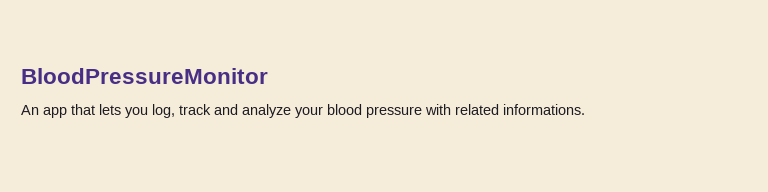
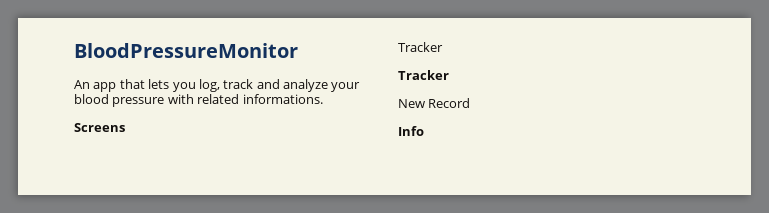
(585, 109) none -> [74,123,125,132] [398,42,443,52] [398,70,449,80] [398,98,471,108] [398,126,424,136] // Screens // Tracker // Tracker // New Record // Info

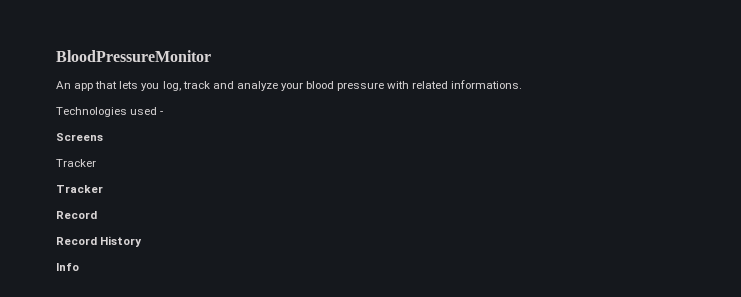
(323, 99) none -> [56,107,164,117] // Technologies used -
[398,98,471,108] New Record -> [56,211,97,219] [56,236,143,247] Record // Record History

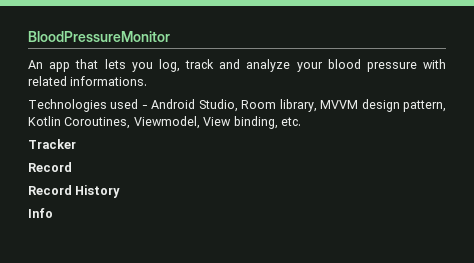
[56,133,103,141] [56,159,96,167] // Screens // Tracker -> [151,99,447,112] [28,116,301,129] Android Studio, Room library, MVVM design pattern, Kotlin Coroutines, Viewmodel, View binding, etc.

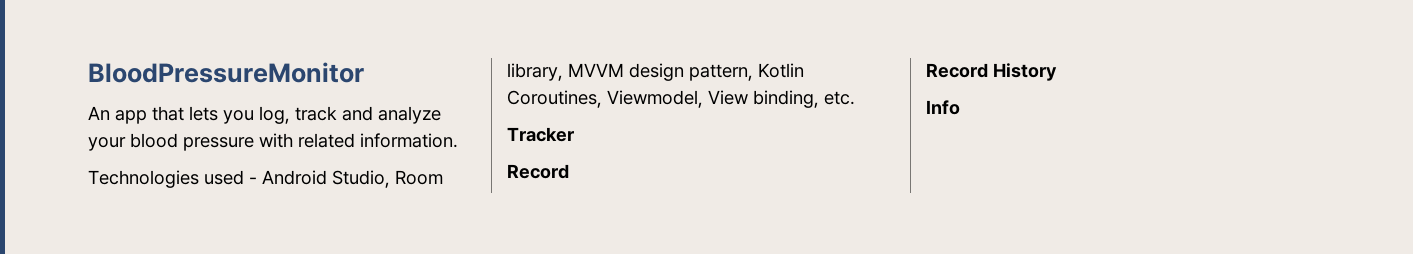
[70,76,148,86] informations. -> [360,133,458,148] information.

